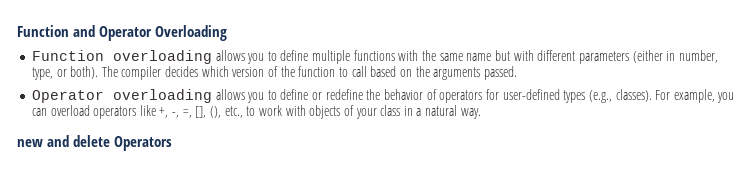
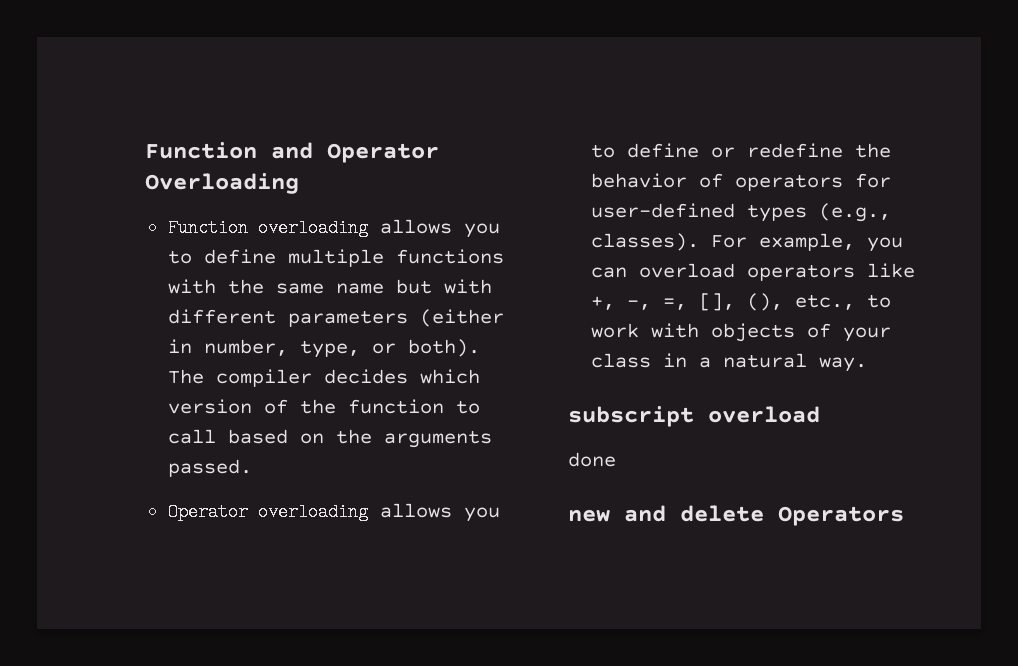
(481, 113) none -> [568,406,820,427] [568,452,616,467] // subscript overload // done

